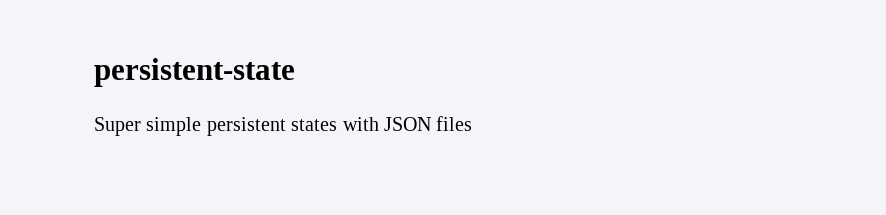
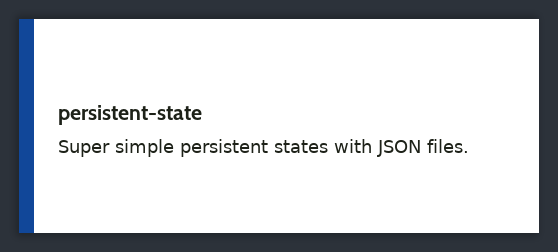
[436,116,473,131] files -> [427,139,469,153] files.

